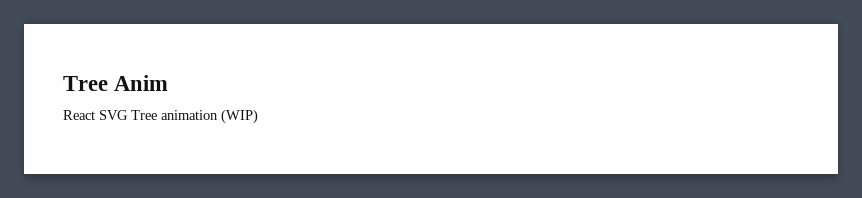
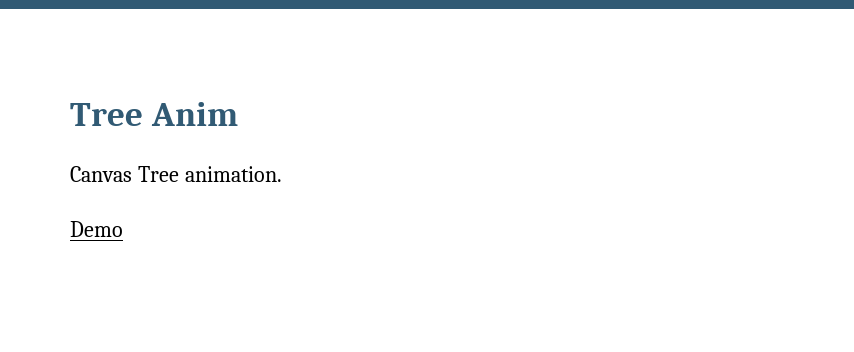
[63,109,258,124] React SVG Tree animation (WIP) -> [70,166,282,182] [70,221,123,237] Canvas Tree animation. // Demo

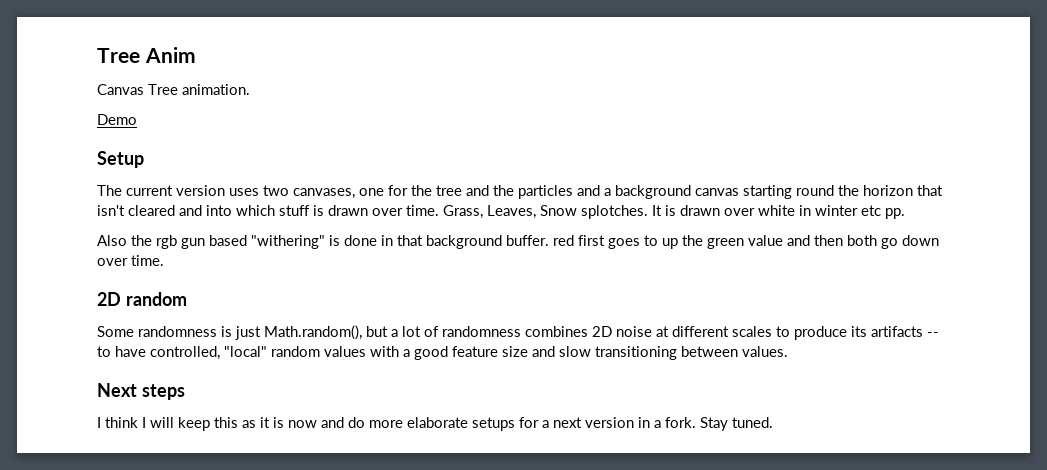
(123, 229) none -> [97,151,144,168] [97,185,943,199] [97,205,905,219] [97,235,939,249] [97,255,164,266] [97,292,187,306] [97,325,939,340] [97,346,788,360] [97,383,185,400] [97,417,773,431] // Setup // The current version uses two canvases, one for the tree and the particles and a background canvas starting round the horizon that isn't cleared and into which stuff is drawn over time. Grass, Leaves, Snow splotches. It is drawn over white in winter etc pp. // Also the rgb gun based "withering" is done in that background buffer. red first goes to up the green value and then both go down over time. // 2D random // Some randomness is just Math.random(), but a lot of randomness combines 2D noise at different scales to produce its artifacts -- to have controlled, "local" random values with a good feature size and slow transitioning between values. // Next steps // I think I will keep this as it is now and do more elaborate setups for a next version in a fork. Stay tuned.

